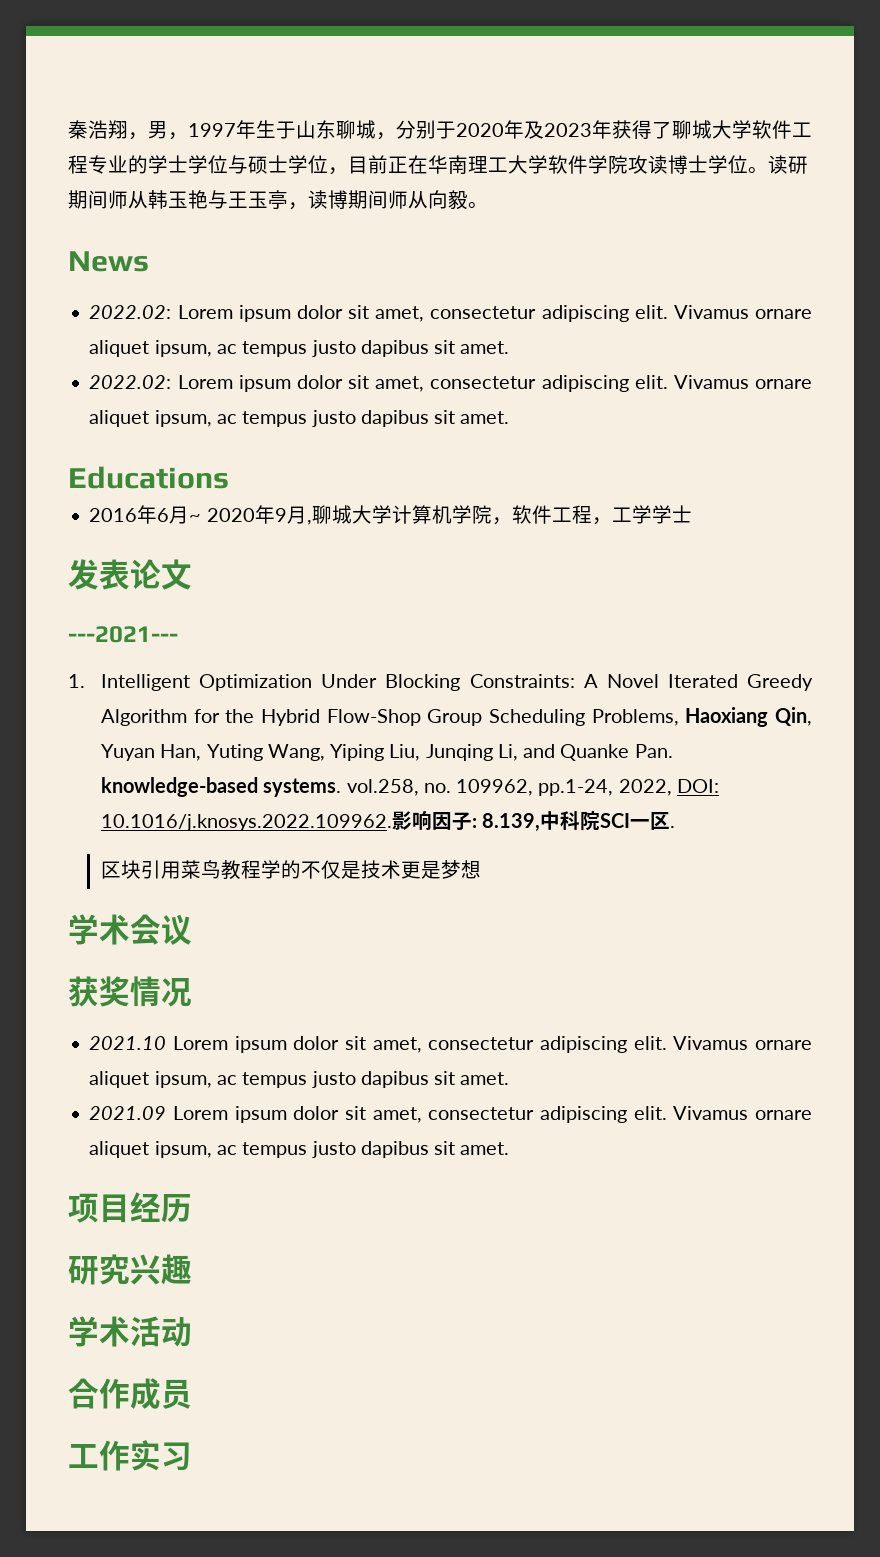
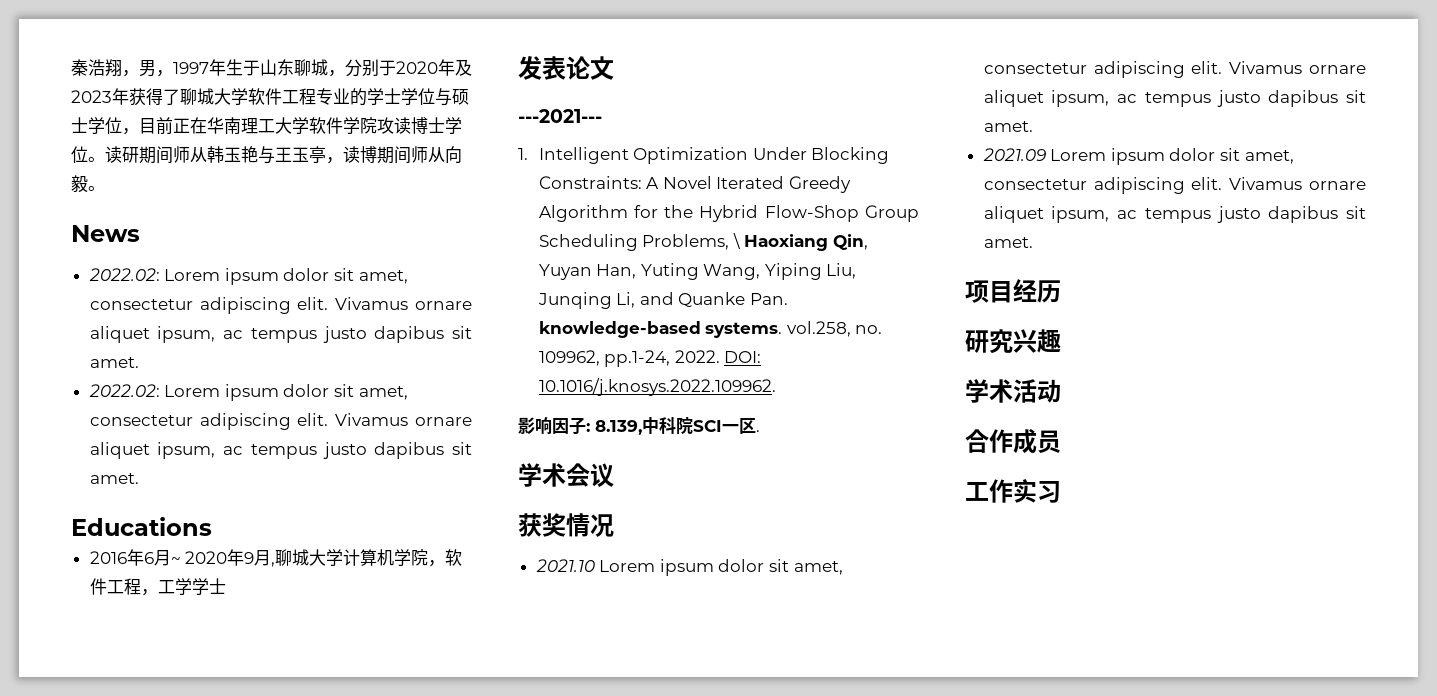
(679, 717) none -> [732,233,741,249] \
[618,779,672,796] 2022, -> [674,350,720,363] 2022.
(393, 822) none -> (776, 387) //
[101,860,482,880] // 区块引用菜鸟教程学的不仅是技术更是梦想 -> (760, 431) none

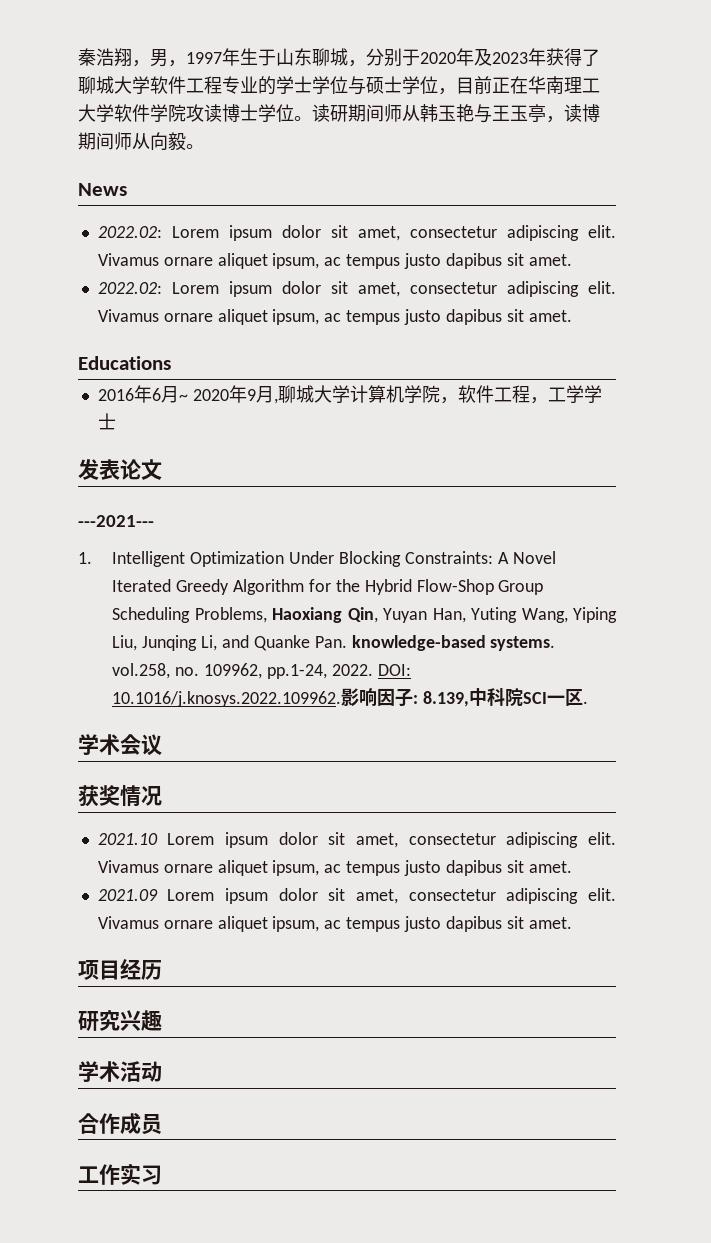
[732,233,741,249] \ -> (267, 615) none
(776, 387) // -> (342, 699) none

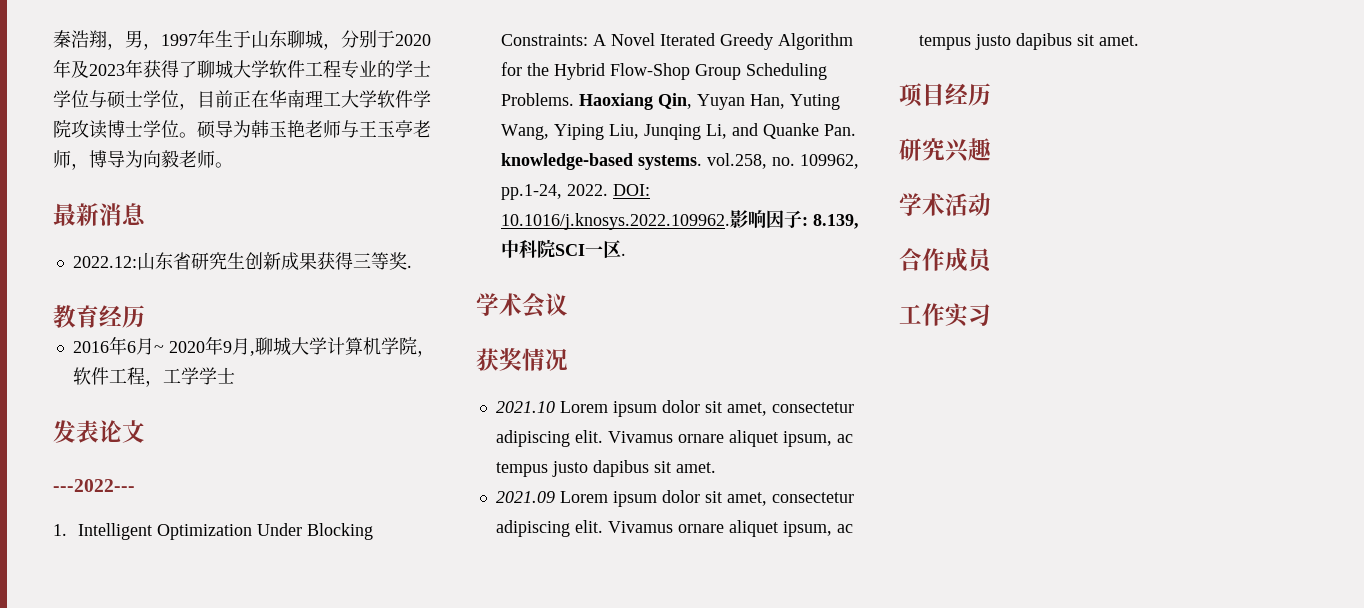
[312,104,600,123] [78,132,204,151] [78,183,127,196] [97,225,616,241] [97,253,572,269] [97,281,616,297] [97,309,572,325] [78,356,171,370] 读研期间师从韩玉艳与王玉亭，读博期间师从向毅。 // News // 2022.02: Lorem ipsum dolor sit amet, consectetur adipiscing elit. Vivamus ornare aliquet ipsum, ac tempus justo dapibus sit amet. // 2022.02: Lorem ipsum dolor sit amet, consectetur adipiscing elit. Vivamus ornare aliquet ipsum, ac tempus justo dapibus sit amet. // Educations -> [197,120,431,139] [53,150,233,170] [53,203,146,226] [72,252,412,270] [53,305,145,328] 硕导为韩玉艳老师与王玉亭老师，博导为向毅老师。 // 最新消息 // 2022.12:山东省研究生创新成果获得三等奖. // 教育经历
[78,515,154,527] ---2021--- -> [53,479,135,492] ---2022---
[194,607,267,623] Problems, -> [501,93,575,106] Problems.

